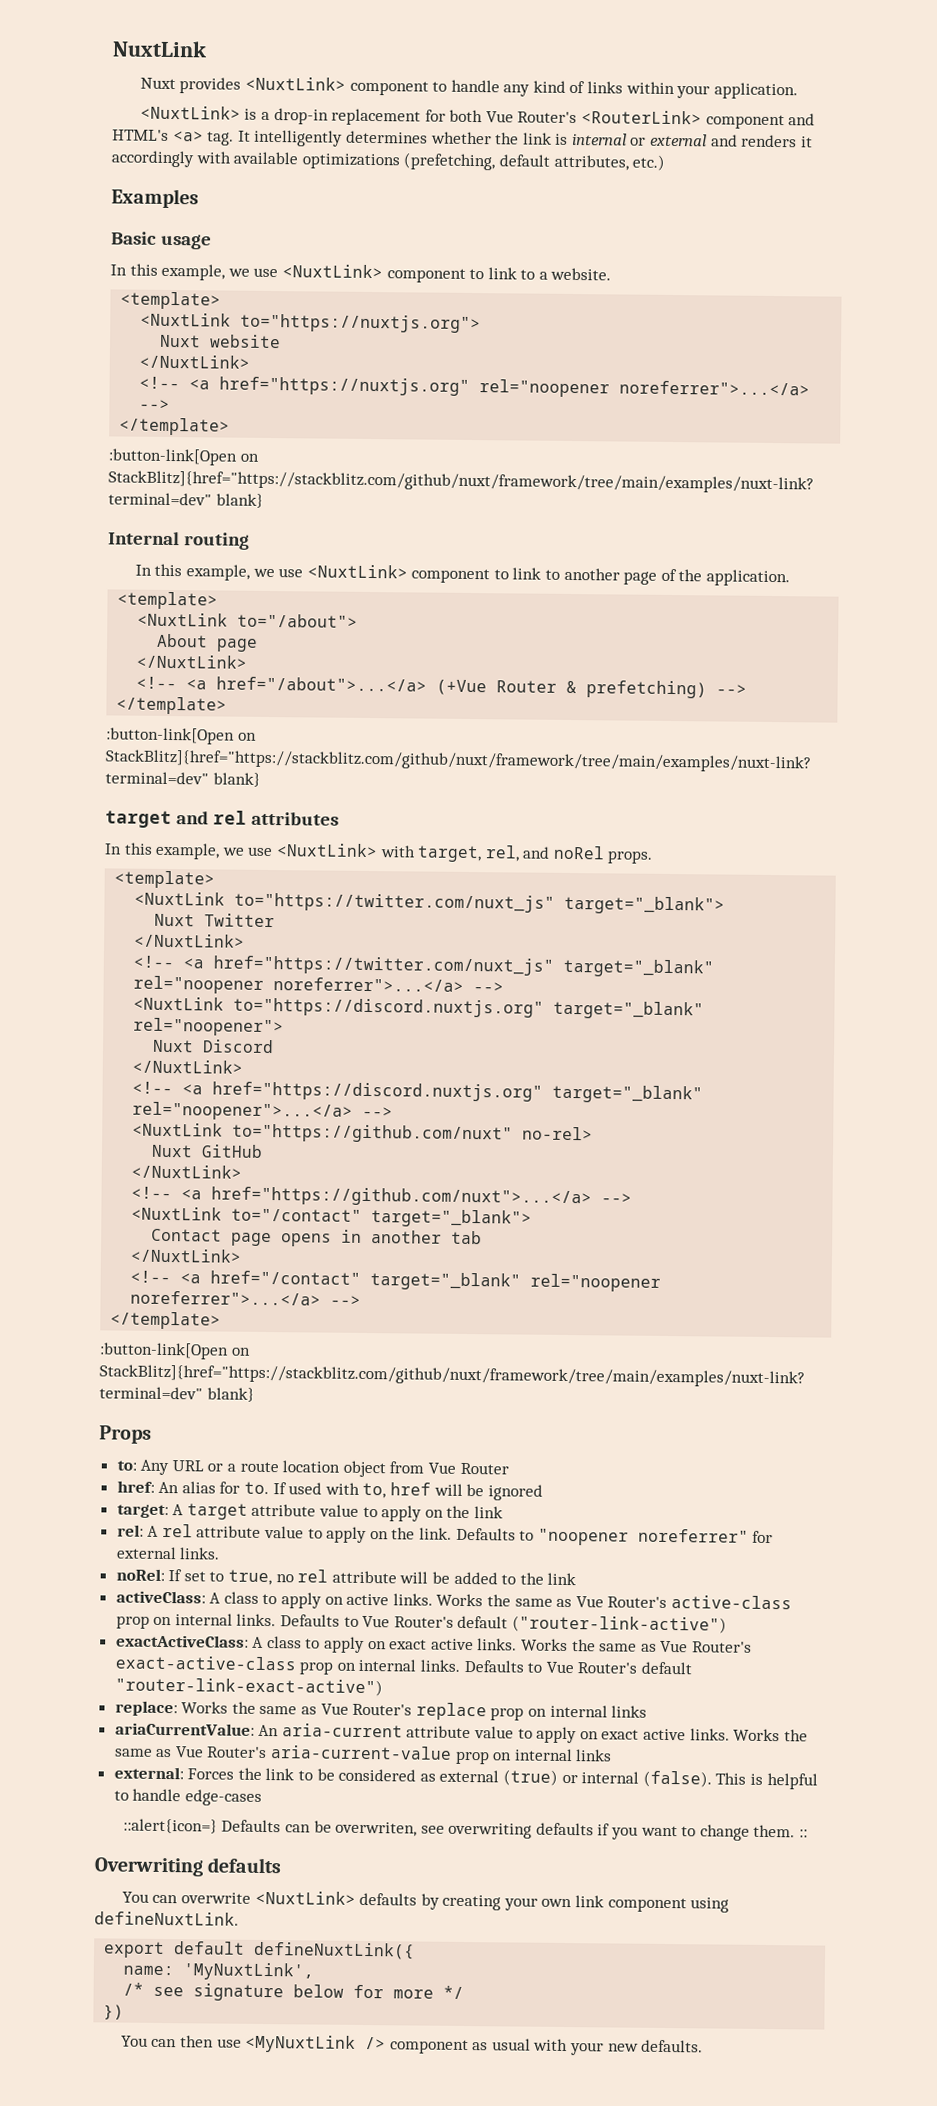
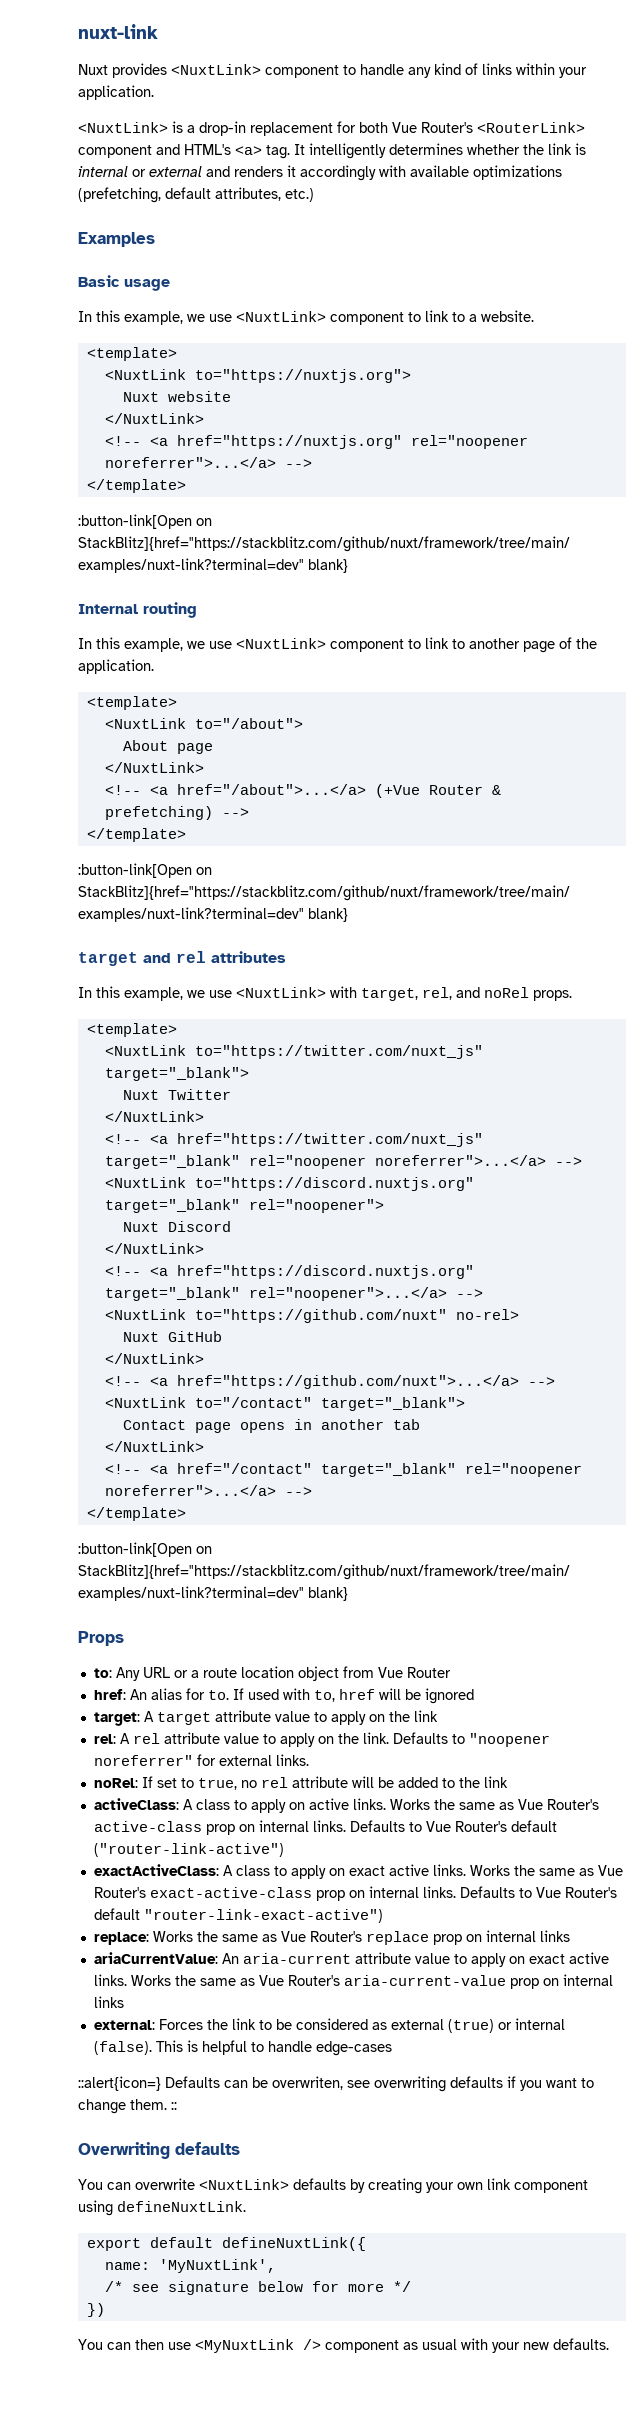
[112,40,208,58] NuxtLink -> [78,24,158,39] nuxt-link

